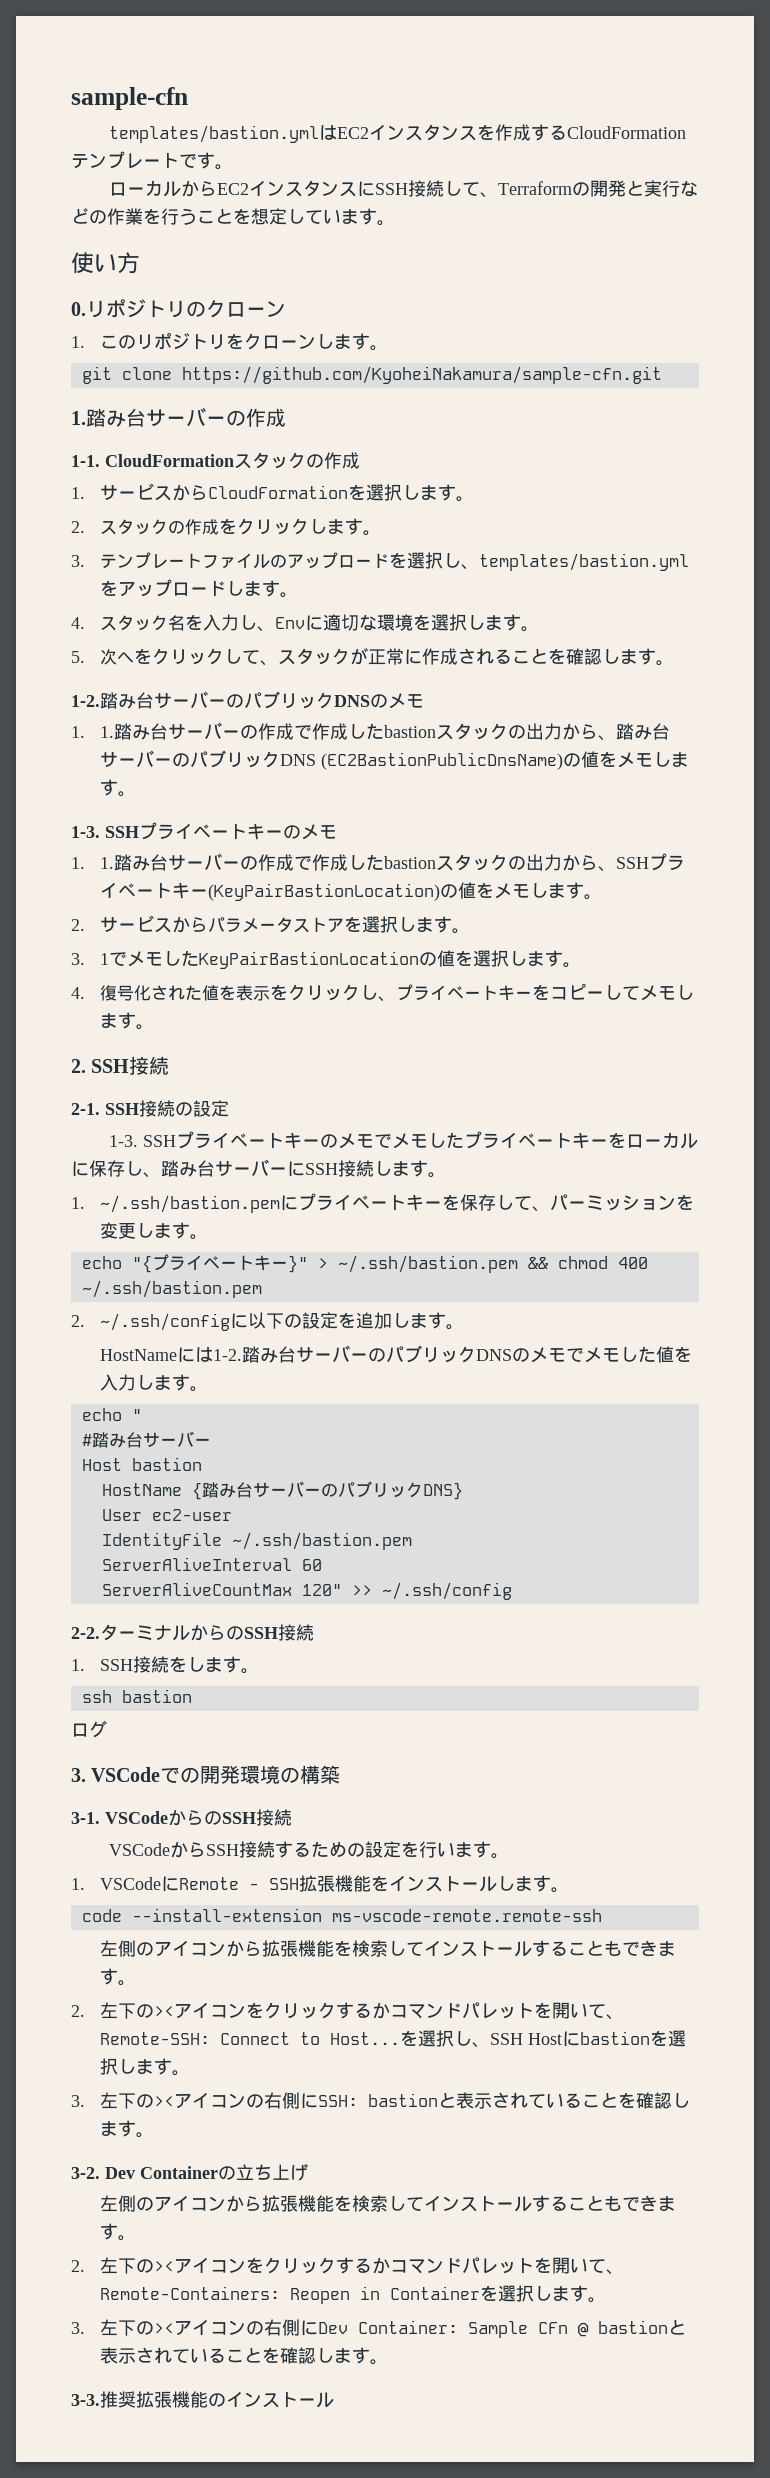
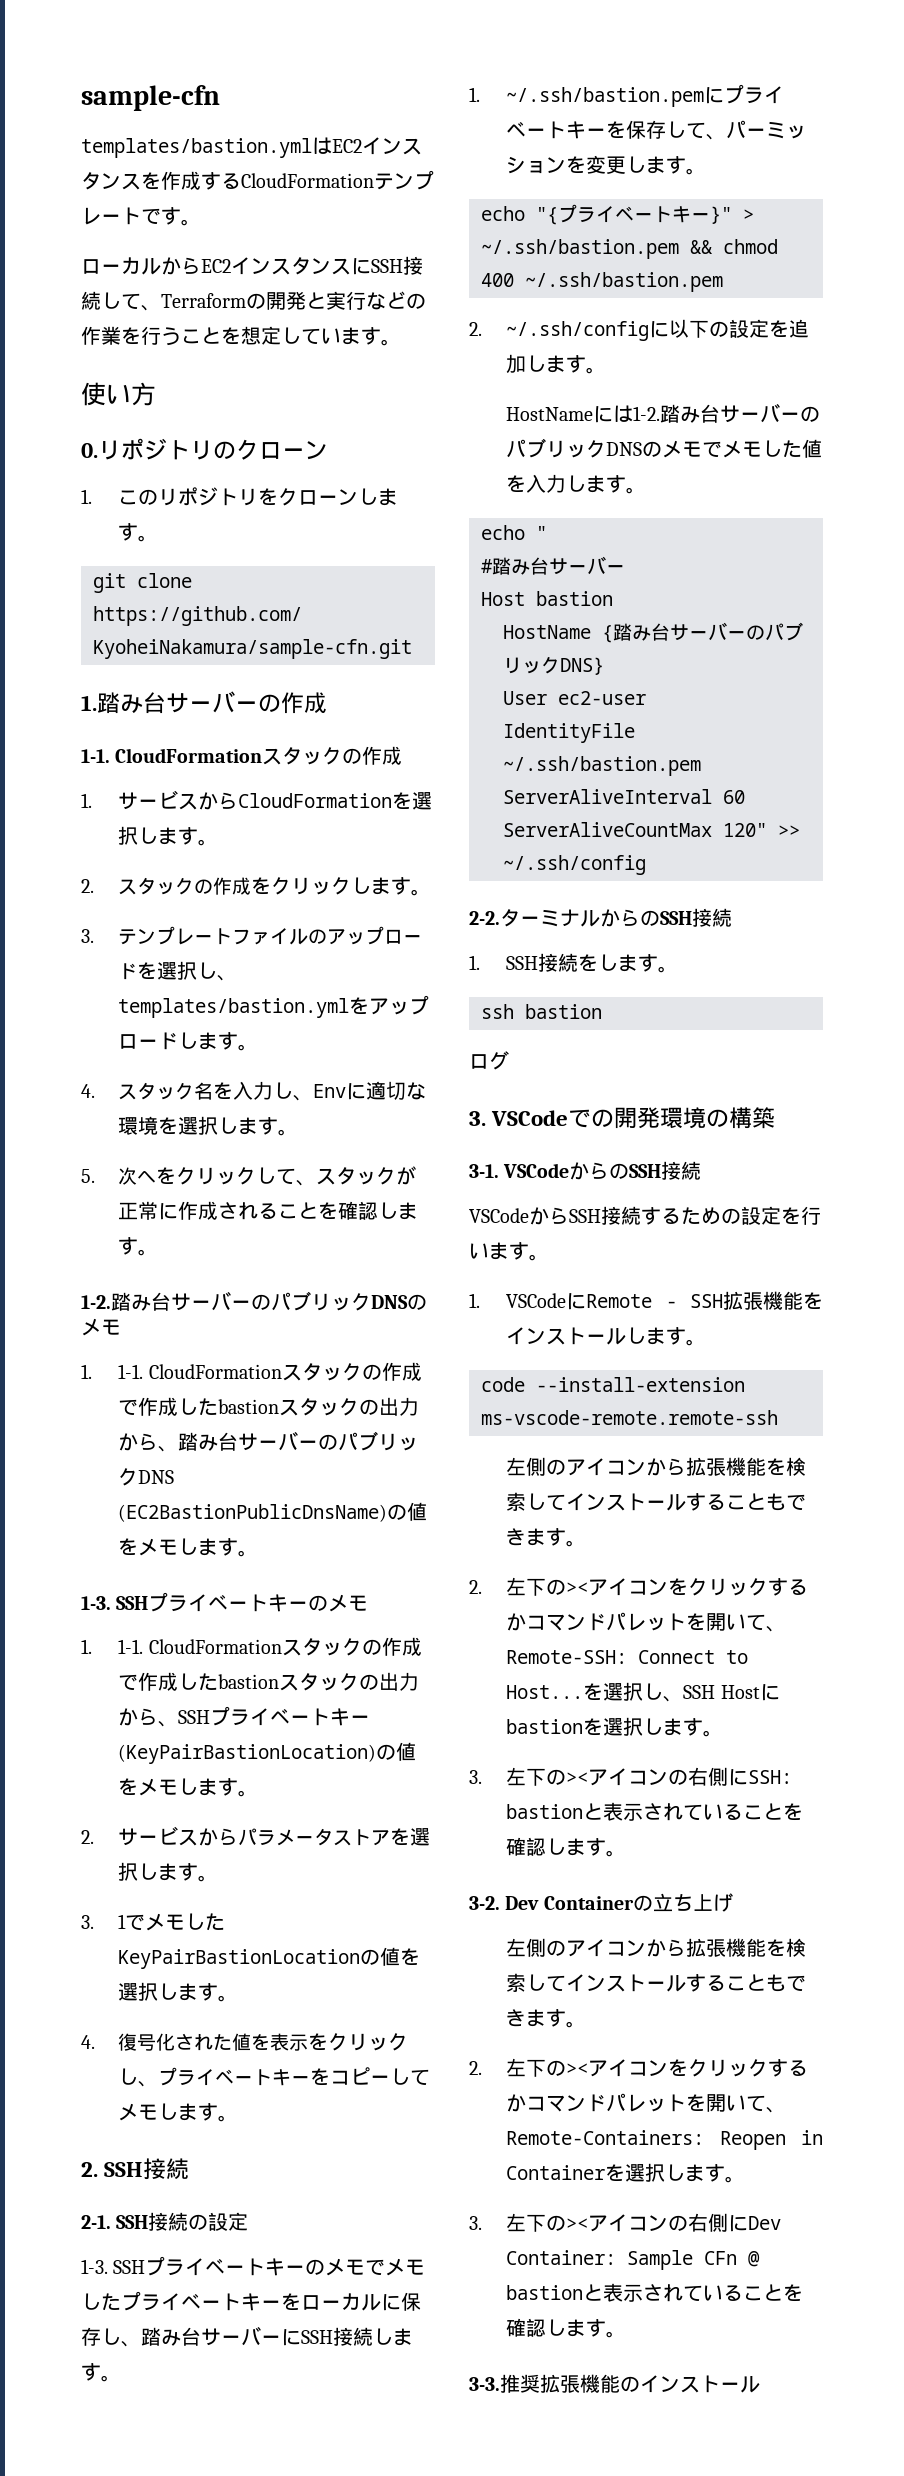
[99,722,240,740] 1.踏み台サーバー -> [118,1363,362,1381] 1-1. CloudFormationスタック
[99,853,240,871] 1.踏み台サーバー -> [118,1638,362,1656] 1-1. CloudFormationスタック

